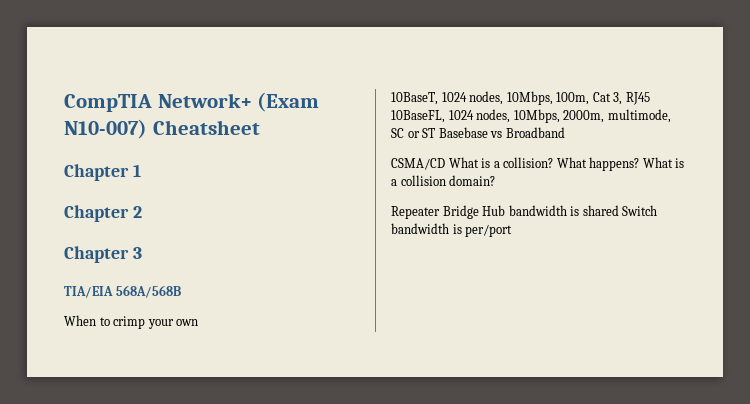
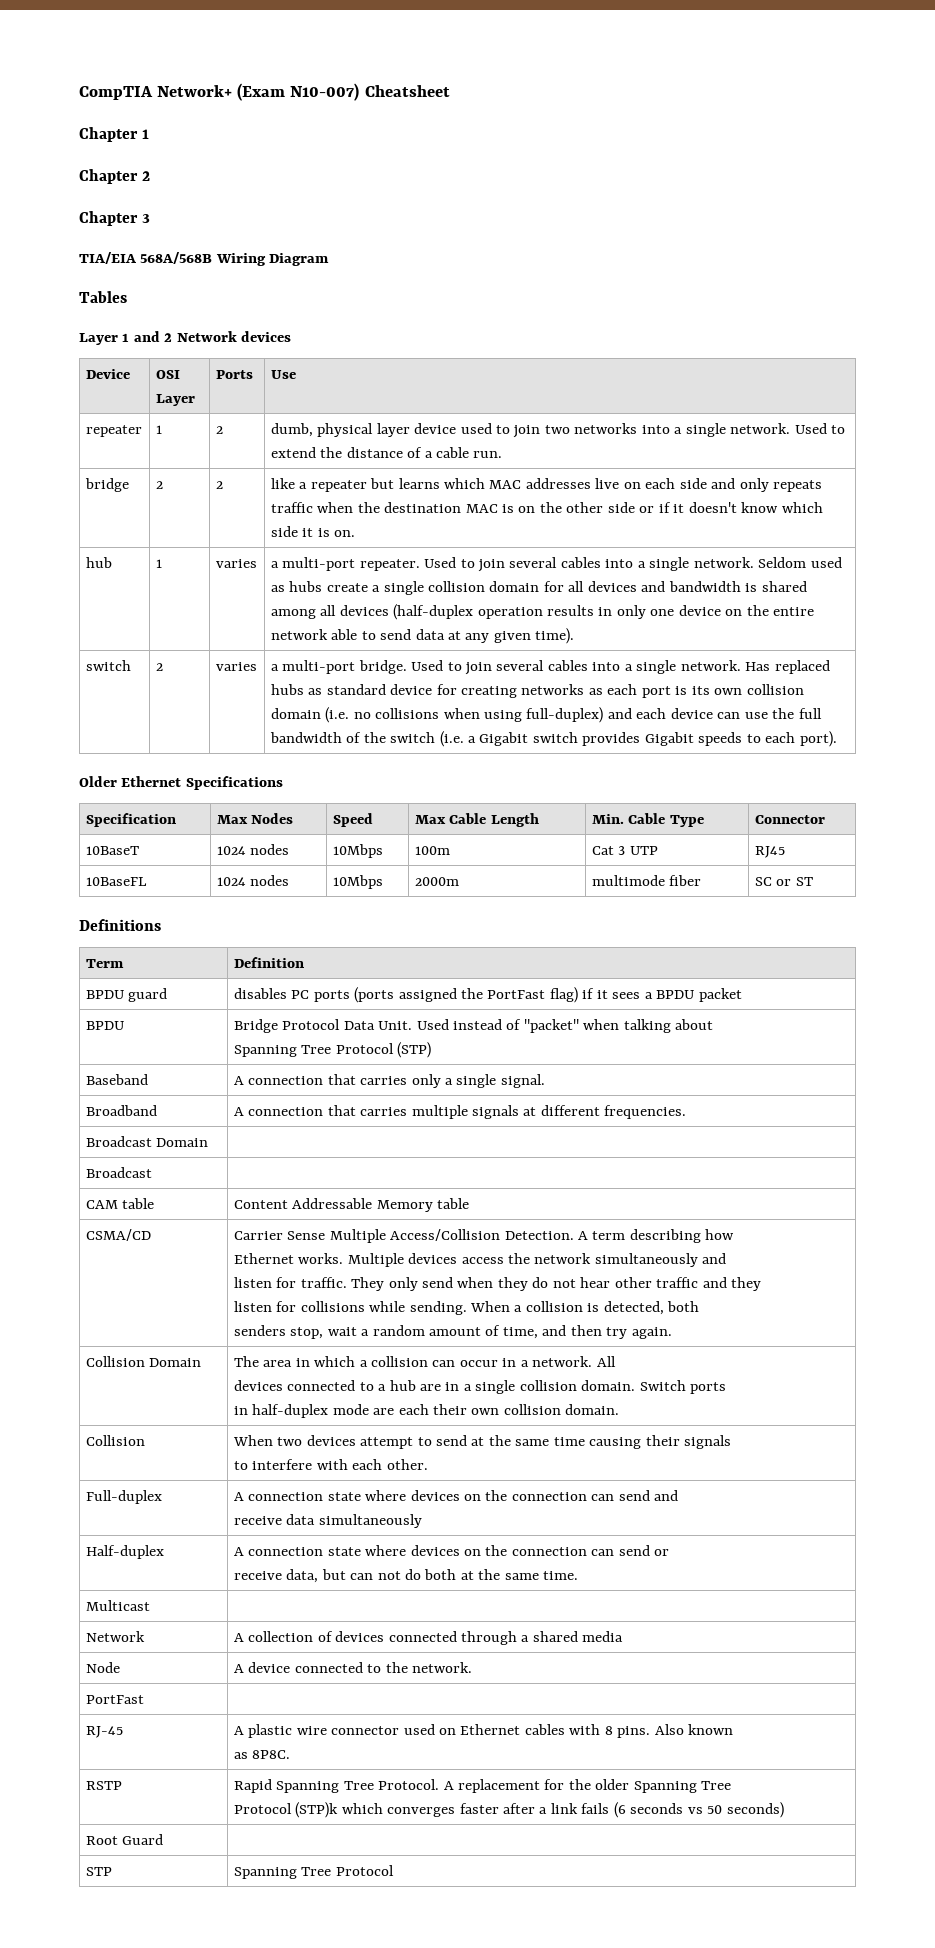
[64,315,199,329] [391,91,650,105] [391,109,671,123] [391,127,565,138] [391,157,685,171] [391,175,496,186] [391,205,658,219] [391,223,513,237] // When to crimp your own // 10BaseT, 1024 nodes, 10Mbps, 100m, Cat 3, RJ45 10BaseFL, 1024 nodes, 10Mbps, 2000m, multimode, SC or ST Basebase vs Broadband // CSMA/CD What is a collision? What happens? What is a collision domain? // Repeater Bridge Hub bandwidth is shared Switch bandwidth is per/port -> [215,253,330,266] [79,291,127,303] [79,331,292,345] [85,369,130,379] [155,370,180,379] [155,394,195,406] [215,370,253,379] [270,370,296,379] [85,425,142,437] [155,425,162,434] [215,426,223,434] [270,423,846,438] [270,447,503,458] [84,478,129,492] [155,481,163,489] [215,481,223,489] [270,478,823,492] [270,502,823,513] [270,526,356,537] [85,557,112,568] [155,559,162,568] [215,559,257,568] [270,557,842,572] [270,581,807,595] [270,604,815,620] [270,628,575,644] [85,660,131,671] [155,663,163,671] [215,662,257,671] [270,660,830,675] [270,684,804,698] [270,707,822,723] [269,731,837,747] [79,776,283,790] [85,813,176,827] [216,813,294,824] [332,813,373,827] [414,813,539,827] [591,813,704,827] [754,815,825,824] [85,846,139,855] [216,844,290,855] [332,844,383,858] [414,846,450,855] [591,846,658,855] [754,846,785,858] [85,877,147,886] [216,875,290,886] [332,875,383,889] [414,877,459,886] [591,875,702,886] [754,877,813,886] [79,919,161,931] [85,959,124,968] [233,957,304,968] [85,988,168,1002] [233,987,742,1003] [85,1021,124,1030] [233,1019,714,1033] [233,1042,432,1058] [85,1074,148,1085] [233,1074,545,1088] [85,1105,157,1116] [233,1105,687,1119] [85,1136,209,1147] [85,1167,152,1178] [85,1198,155,1209] [233,1198,470,1212] [85,1229,151,1241] [233,1229,735,1243] [233,1253,727,1267] [233,1277,762,1291] [233,1301,700,1315] [233,1325,672,1339] [85,1356,202,1367] [233,1356,616,1367] [233,1380,727,1394] [233,1404,620,1418] [85,1435,145,1446] [232,1435,732,1449] [233,1459,428,1470] [85,1490,162,1504] [233,1490,679,1501] [233,1514,422,1528] [85,1545,164,1559] [233,1545,670,1556] [233,1569,579,1583] [85,1600,150,1611] [85,1631,145,1642] [233,1631,624,1645] [85,1662,120,1673] [233,1662,472,1673] [85,1695,144,1704] [85,1726,123,1738] [233,1724,734,1738] [233,1750,291,1759] [85,1781,122,1790] [233,1779,732,1793] [233,1802,784,1818] [85,1834,164,1845] [85,1867,112,1876] [233,1865,394,1879] Wiring Diagram // Tables // Layer 1 and 2 Network devices // Device | OSI Layer | Ports | Use // repeater | 1 | 2 | dumb, physical layer device used to join two networks into a single network. Used to extend the distance of a cable run. // bridge | 2 | 2 | like a repeater but learns which MAC addresses live on each side and only repeats traffic when the destination MAC is on the other side or if it doesn't know which side it is on. // hub | 1 | varies | a multi-port repeater. Used to join several cables into a single network. Seldom used as hubs create a single collision domain for all devices and bandwidth is shared among all devices (half-duplex operation results in only one device on the entire network able to send data at any given time). // switch | 2 | varies | a multi-port bridge. Used to join several cables into a single network. Has replaced hubs as standard device for creating networks as each port is its own collision domain (i.e. no collisions when using full-duplex) and each device can use the full bandwidth of the switch (i.e. a Gigabit switch provides Gigabit speeds to each port). // Older Ethernet Specifications // Specification | Max Nodes | Speed | Max Cable Length | Min. Cable Type | Connector // 10BaseT | 1024 nodes | 10Mbps | 100m | Cat 3 UTP | RJ45 // 10BaseFL | 1024 nodes | 10Mbps | 2000m | multimode fiber | SC or ST // Definitions // Term | Definition // BPDU guard | disables PC ports (ports assigned the PortFast flag) if it sees a BPDU packet // BPDU | Bridge Protocol Data Unit. Used instead of "packet" when talking about // Spanning Tree Protocol (STP) // Baseband | A connection that carries only a single signal. // Broadband | A connection that carries multiple signals at different frequencies. // Broadcast Domain | // Broadcast | // CAM table | Content Addressable Memory table // CSMA/CD | Carrier Sense Multiple Access/Collision Detection. A term describing how // Ethernet works. Multiple devices access the network simultaneously and // listen for traffic. They only send when they do not hear other traffic and they // listen for collisions while sending. When a collision is detected, both // senders stop, wait a random amount of time, and then try again. // Collision Domain | The area in which a collision can occur in a network. All // devices connected to a hub are in a single collision domain. Switch ports // in half-duplex mode are each their own collision domain. // Collision | When two devices attempt to send at the same time causing their signals // to interfere with each other. // Full-duplex | A connection state where devices on the connection can send and // receive data simultaneously // Half-duplex | A connection state where devices on the connection can send or // receive data, but can not do both at the same time. // Multicast | // Network | A collection of devices connected through a shared media // Node | A device connected to the network. // PortFast | // RJ-45 | A plastic wire connector used on Ethernet cables with 8 pins. Also known // as 8P8C. // RSTP | Rapid Spanning Tree Protocol. A replacement for the older Spanning Tree // Protocol (STP)k which converges faster after a link fails (6 seconds vs 50 seconds) // Root Guard | // STP | Spanning Tree Protocol

